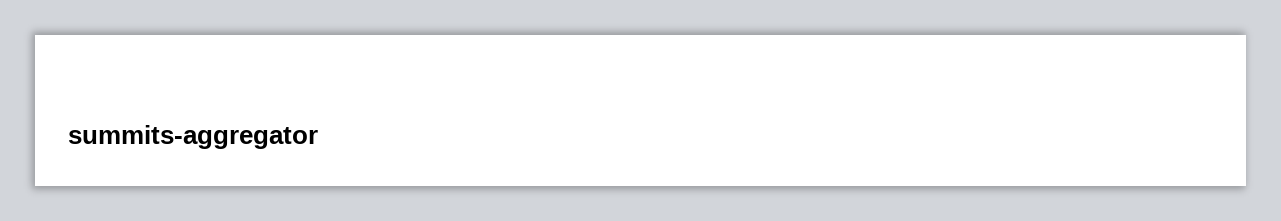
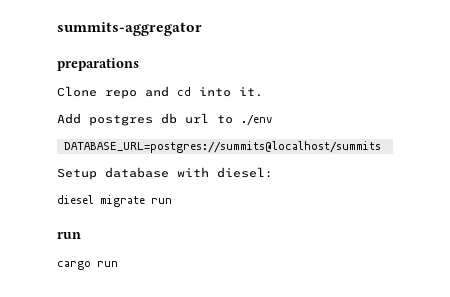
(318, 137) none -> [57,58,139,71] [57,86,263,99] [57,113,272,126] [63,141,381,153] [57,167,273,180] [57,195,172,207] [57,232,81,239] [57,261,118,270] // preparations // Clone repo and cd into it. // Add postgres db url to ./env // DATABASE_URL=postgres://summits@localhost/summits // Setup database with diesel: // diesel migrate run // run // cargo run

